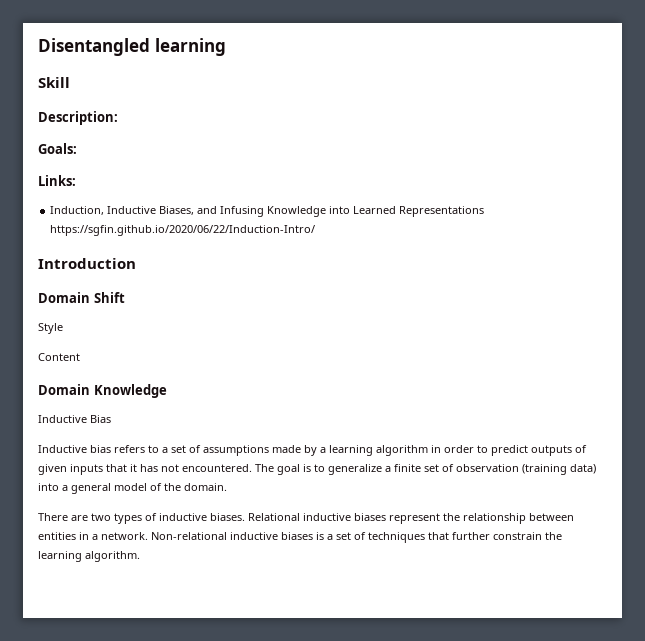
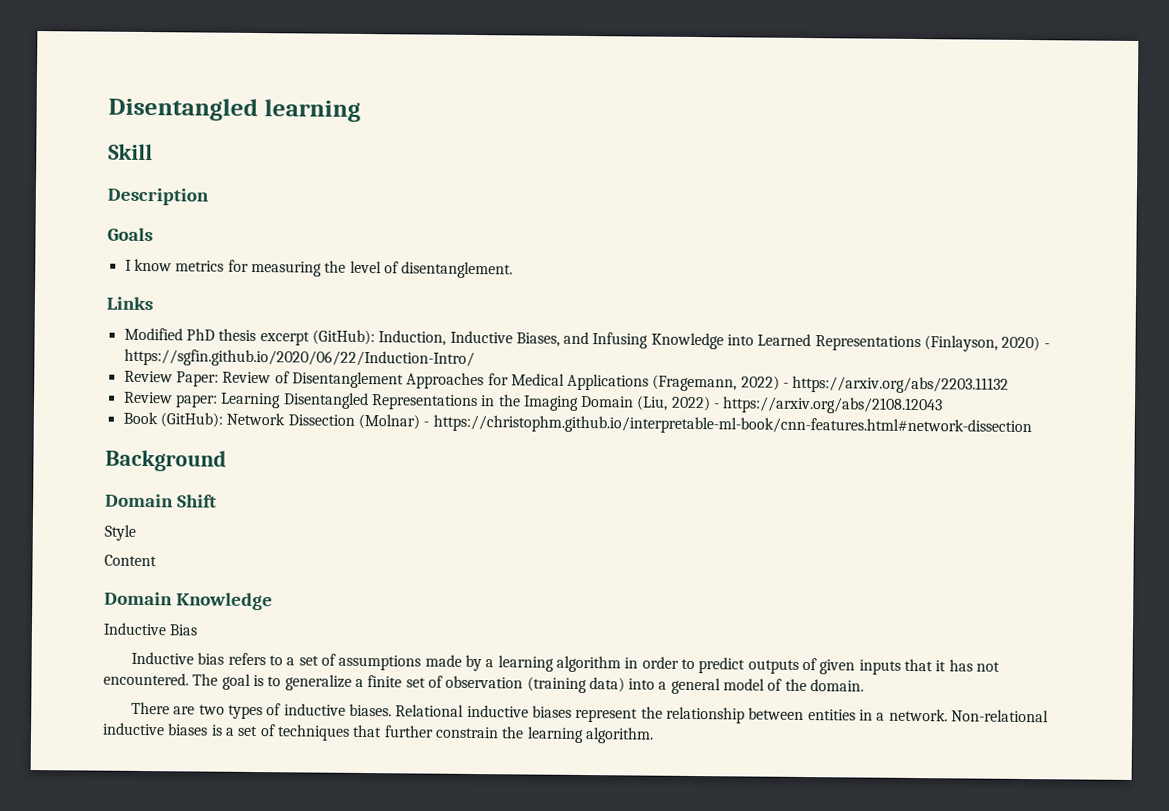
[38,111,118,125] [38,143,77,154] [38,175,76,186] Description: // Goals: // Links: // -> [107,187,209,206] [107,227,153,242] [124,258,514,279] [106,296,153,311] [123,327,375,346] Description // Goals // I know metrics for measuring the level of disentanglement. // Links // Modified PhD thesis excerpt (GitHub):
[50,225,316,236] [38,258,136,269] https://sgfin.github.io/2020/06/22/Induction-Intro/ // Introduction -> [924,335,1050,352] [123,348,475,368] [123,370,1010,394] [123,391,944,415] [122,411,1032,437] [105,449,227,472] (Finlayson, 2020) - https://sgfin.github.io/2020/06/22/Induction-Intro/ // Review Paper: Review of Disentanglement Approaches for Medical Applications (Fragemann, 2022) - https://arxiv.org/abs/2203.11132 // Review paper: Learning Disentangled Representations in the Imaging Domain (Liu, 2022) - https://arxiv.org/abs/2108.12043 // Book (GitHub): Network Dissection (Molnar) - https://christophm.github.io/interpretable-ml-book/cnn-features.html#network-dissection // Background

